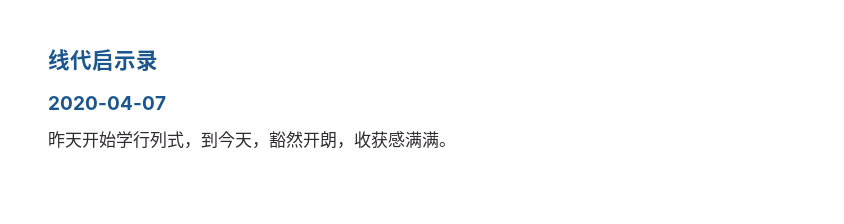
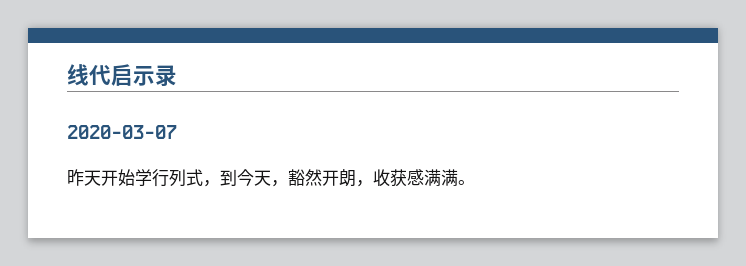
[48,96,166,110] 2020-04-07 -> [67,125,177,139] 2020-03-07

